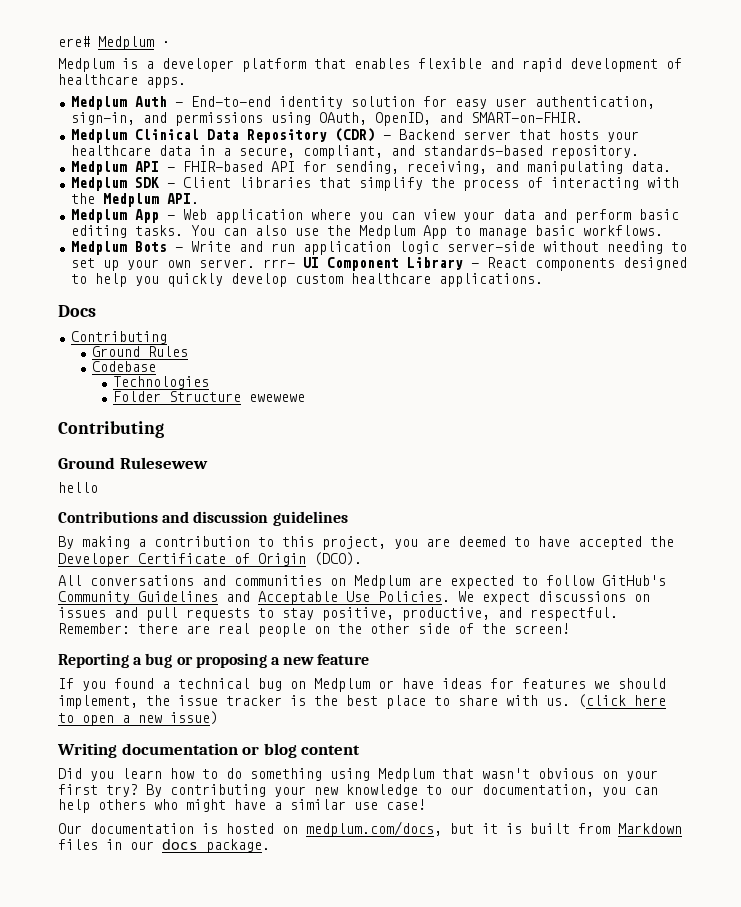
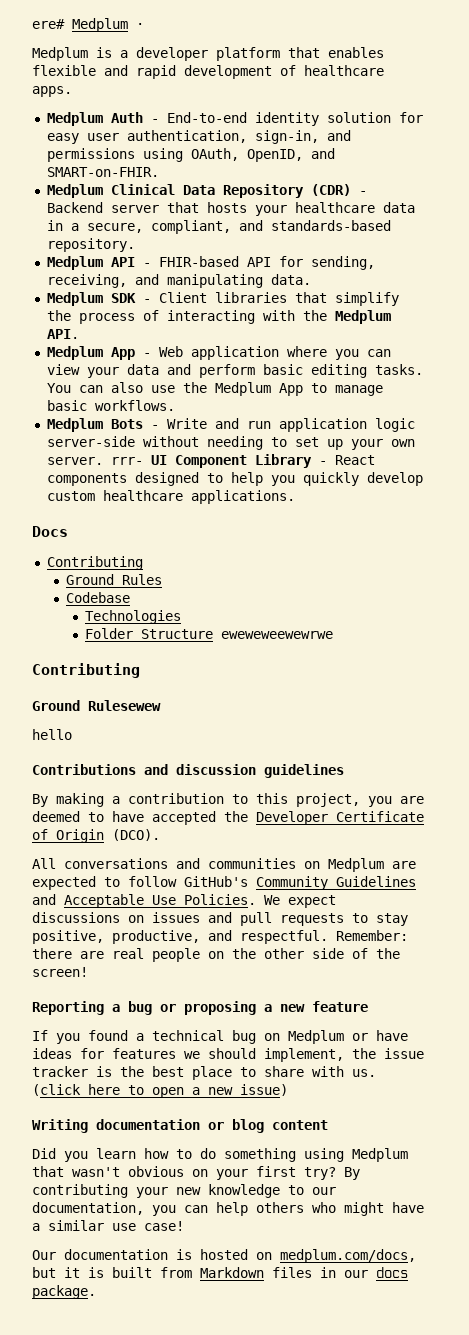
[248,394,305,402] ewewewe -> [220,631,333,639] eweweweewewrwe

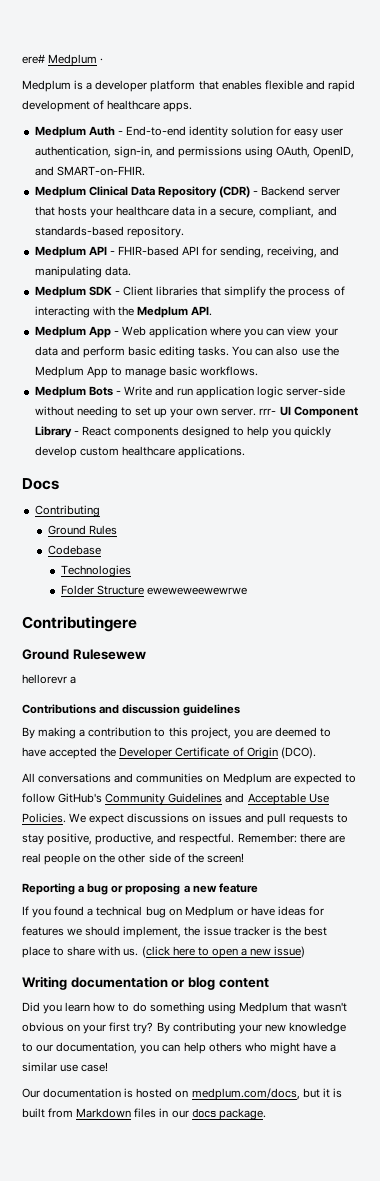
[32,663,140,678] Contributing -> [22,616,137,632] Contributingere
[32,729,72,740] hello -> [22,674,77,684] hellorevr a

